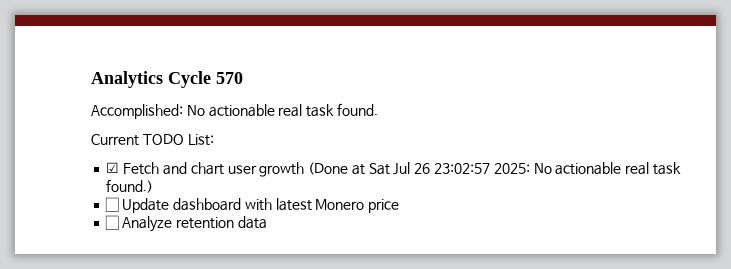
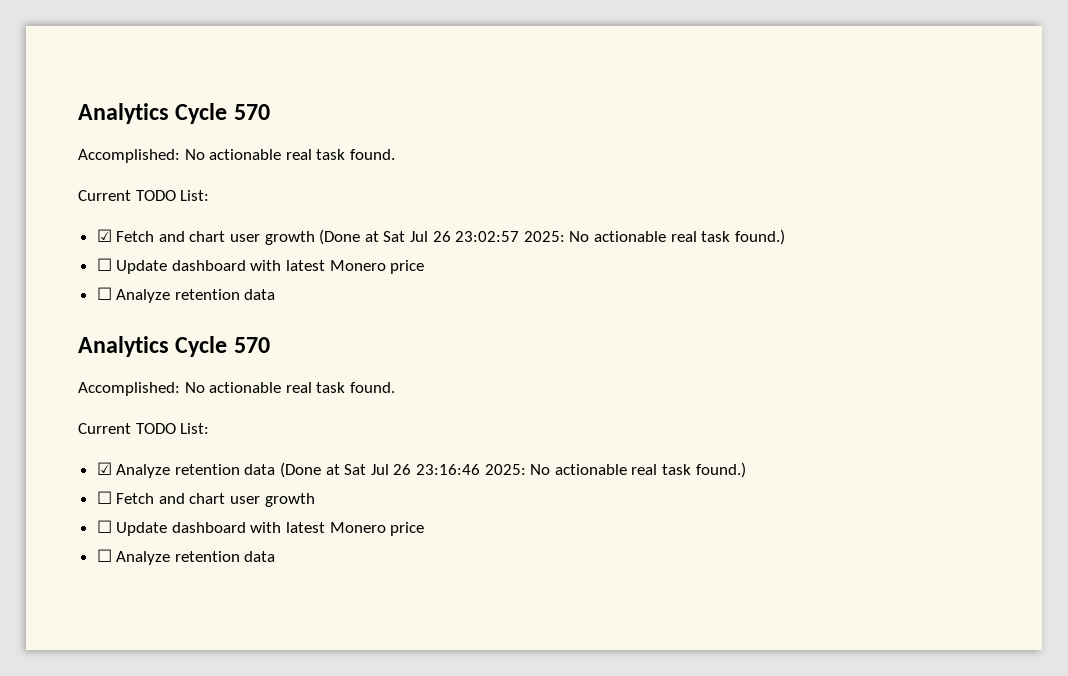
(267, 222) none -> [78,336,270,357] [78,382,395,396] [78,423,210,434] [96,462,746,478] [96,491,315,507] [96,520,425,536] [96,549,276,565] // Analytics Cycle 570 // Accomplished: No actionable real task found. // Current TODO List: // ☑ Analyze retention data (Done at Sat Jul 26 23:16:46 2025: No actionable real task found.) // ☐ Fetch and chart user growth // ☐ Update dashboard with latest Monero price // ☐ Analyze retention data

